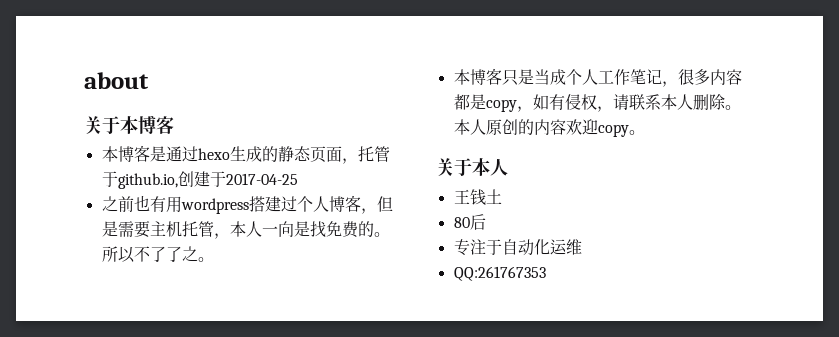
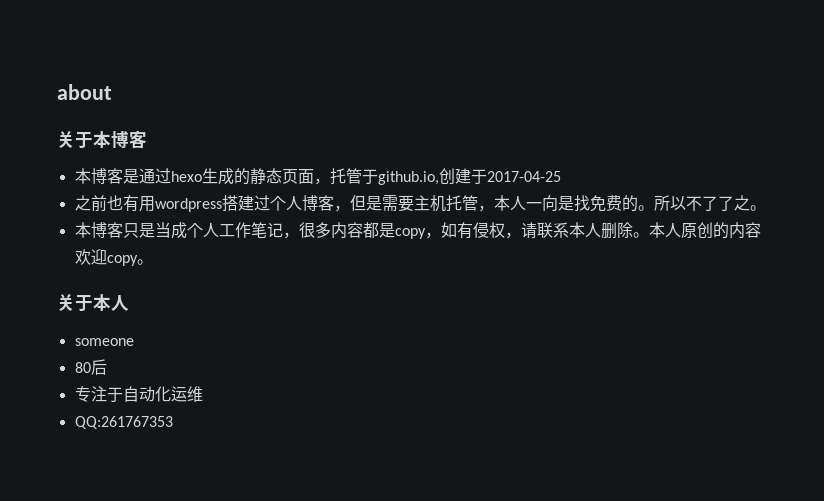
[453,189,502,206] 王钱土 -> [74,338,134,346] someone

